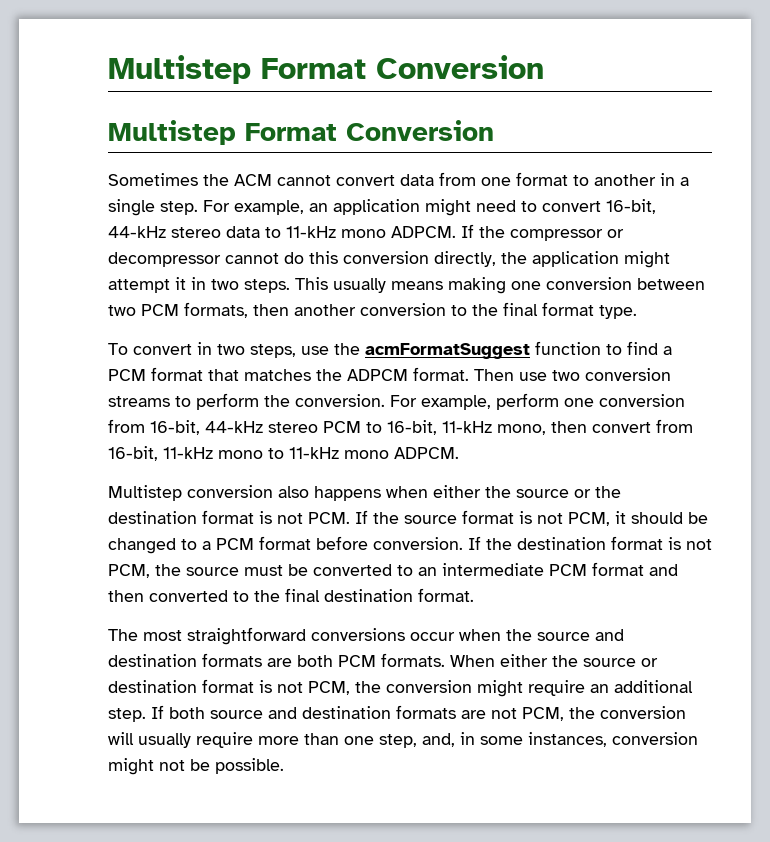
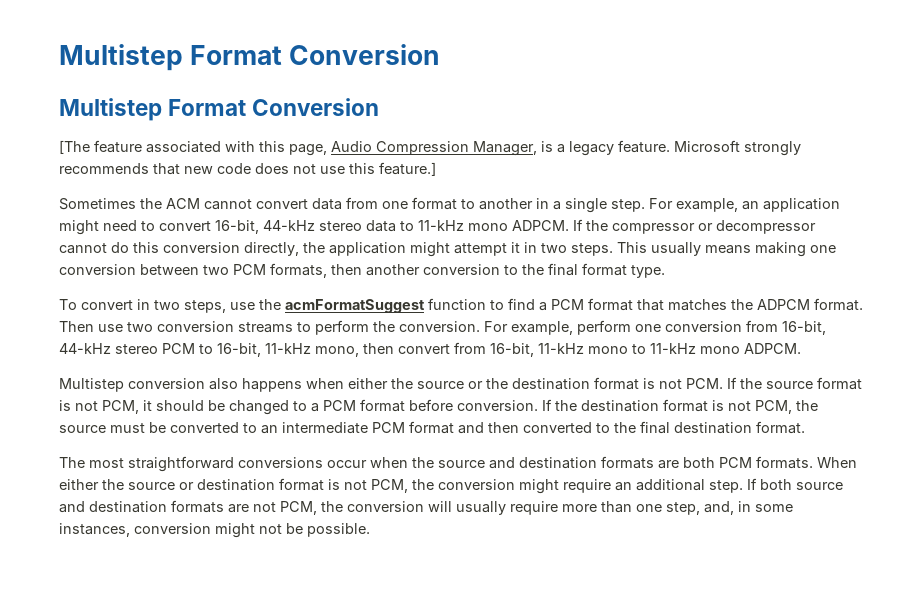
(494, 130) none -> [59,140,801,156] [59,162,436,176] // [The feature associated with this page, Audio Compression Manager, is a legacy feature. Microsoft strongly recommends that new code does not use this feature.]

